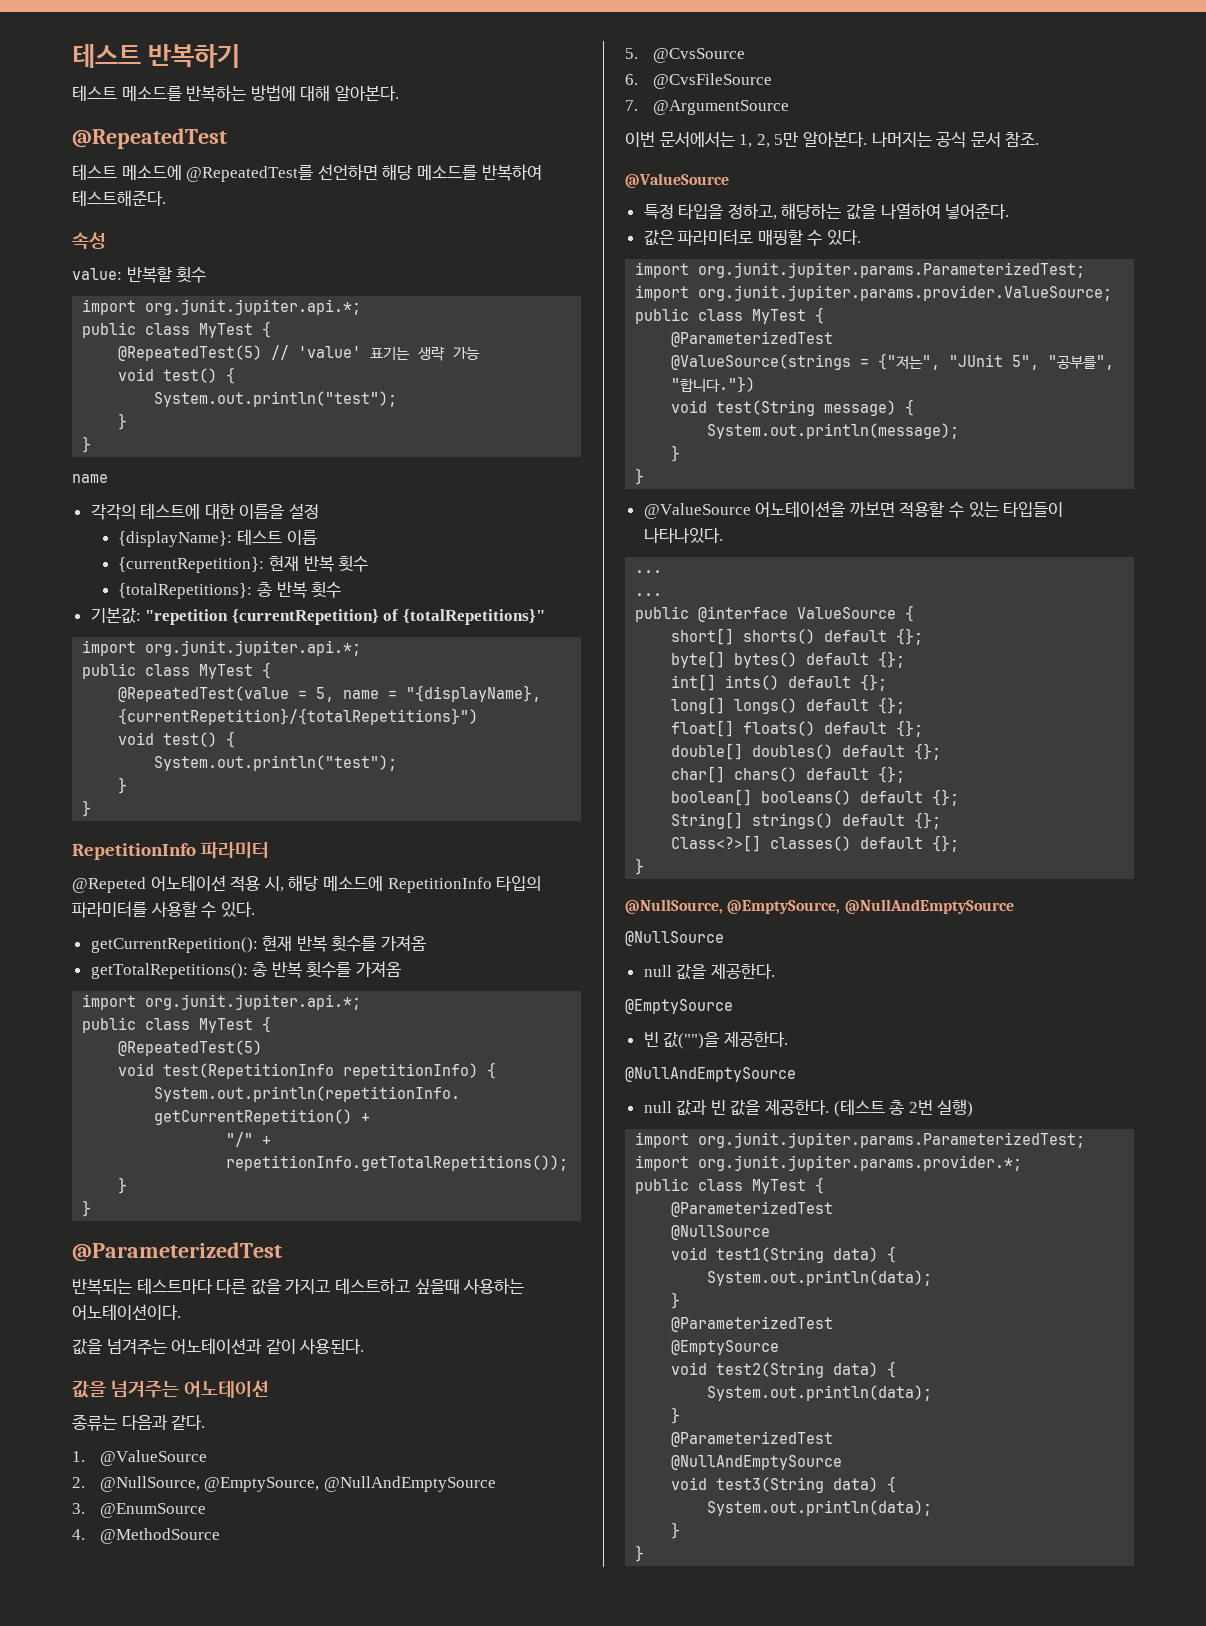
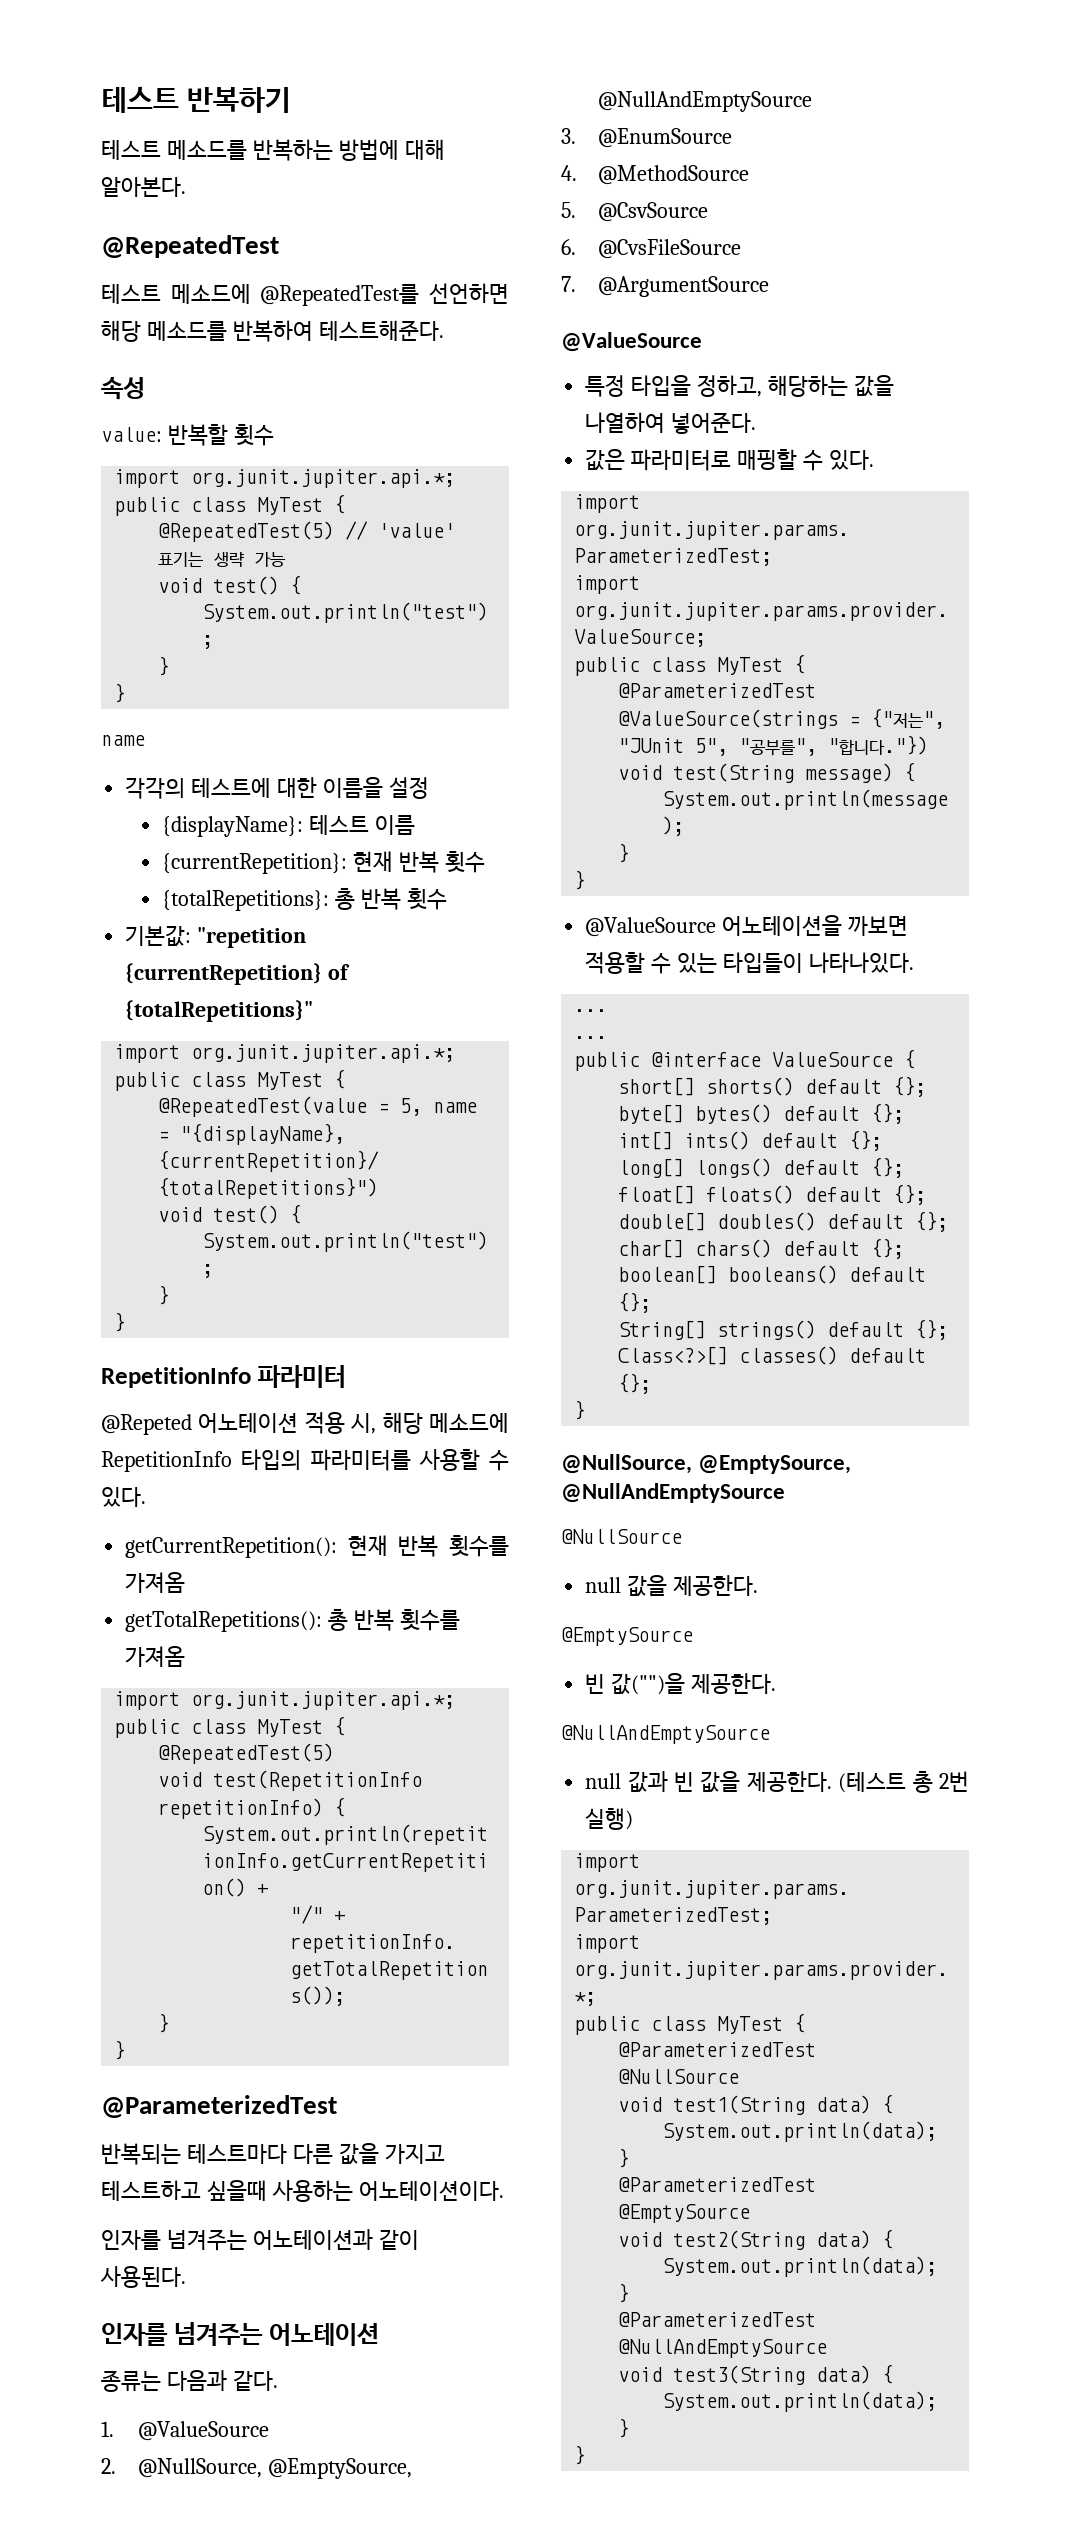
[72,1339,102,1355] 값을 -> [101,2230,161,2250] 인자를
[72,1380,106,1398] 값을 -> [101,2323,168,2346] 인자를
[652,48,745,63] @CvsSource -> [597,202,708,222] @CsvSource
[625,131,1040,148] // 이번 문서에서는 1, 2, 5만 알아본다. 나머지는 공식 문서 참조. -> (769, 286) none

